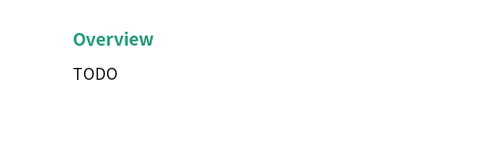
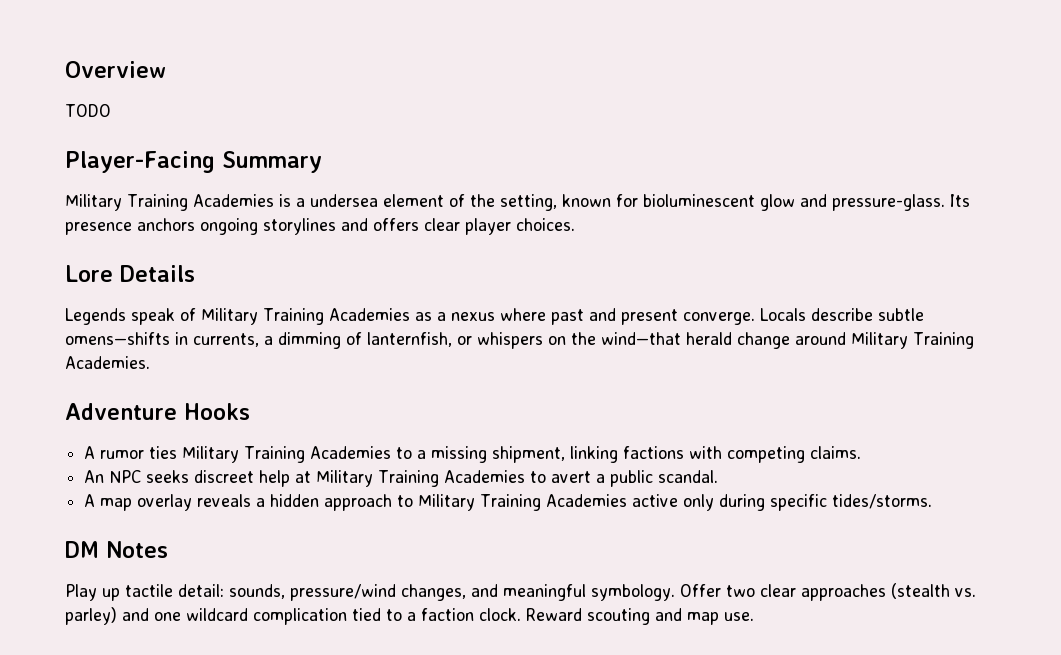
(118, 73) none -> [65,151,322,173] [65,194,970,211] [65,218,575,235] [65,265,195,282] [65,308,924,325] [65,332,974,349] [65,356,150,369] [65,403,250,420] [84,446,862,463] [84,470,719,487] [84,494,933,511] [65,541,168,558] [65,583,976,601] [65,607,754,625] // Player-Facing Summary // Military Training Academies is a undersea element of the setting, known for bioluminescent glow and pressure-glass. Its presence anchors ongoing storylines and offers clear player choices. // Lore Details // Legends speak of Military Training Academies as a nexus where past and present converge. Locals describe subtle omens—shifts in currents, a dimming of lanternfish, or whispers on the wind—that herald change around Military Training Academies. // Adventure Hooks // A rumor ties Military Training Academies to a missing shipment, linking factions with competing claims. // An NPC seeks discreet help at Military Training Academies to avert a public scandal. // A map overlay reveals a hidden approach to Military Training Academies active only during specific tides/storms. // DM Notes // Play up tactile detail: sounds, pressure/wind changes, and meaningful symbology. Offer two clear approaches (stealth vs. parley) and one wildcard complication tied to a faction clock. Reward scouting and map use.

